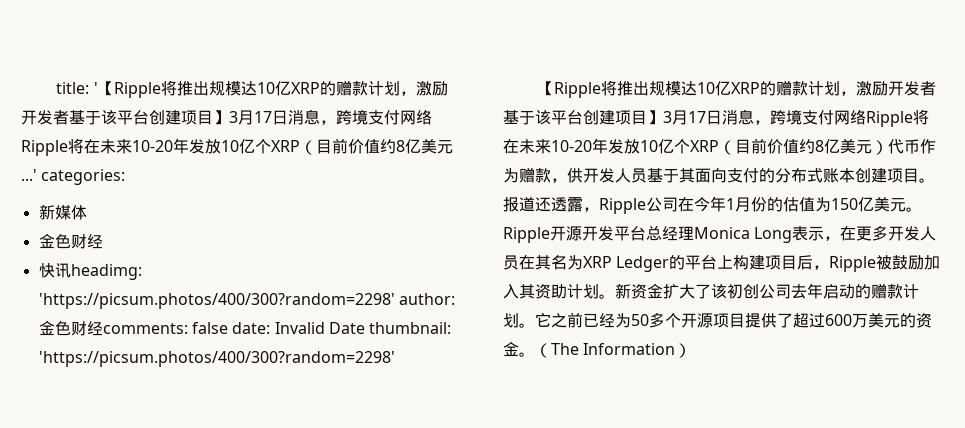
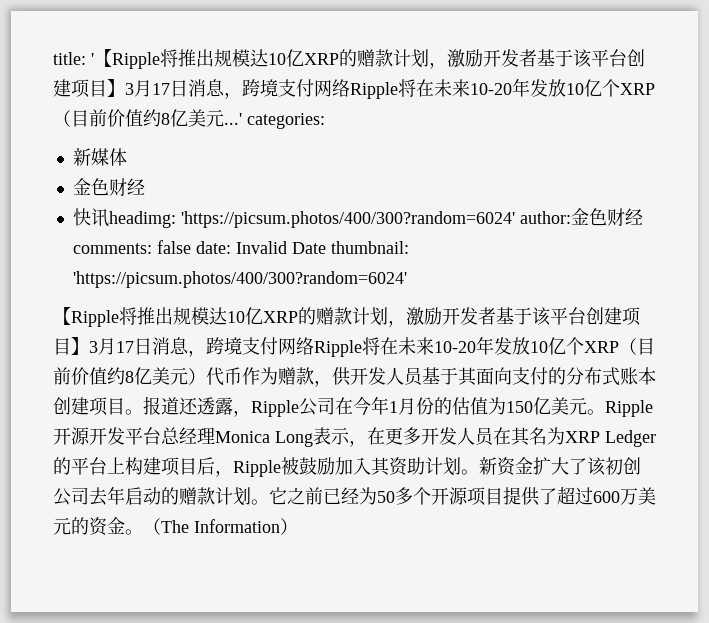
[38,293,395,309] 'https://picsum.photos/400/300?random=2298' -> [180,211,515,228] 'https://picsum.photos/400/300?random=6024'
[38,351,395,367] 'https://picsum.photos/400/300?random=2298' -> [72,271,407,288] 'https://picsum.photos/400/300?random=6024'

